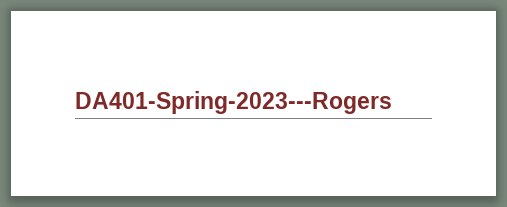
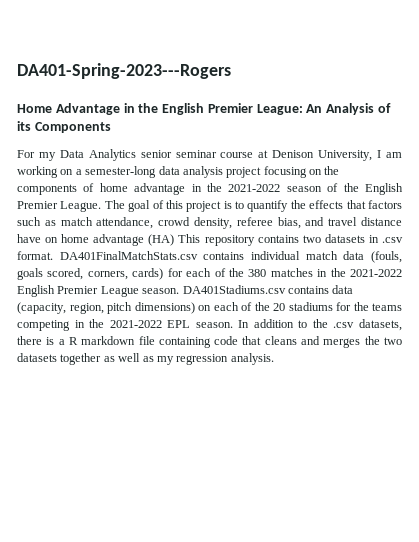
(392, 102) none -> [17,103,392,115] [17,121,111,133] [17,149,403,161] [17,166,340,178] [17,183,403,195] [17,200,402,212] [17,217,403,229] [17,234,403,246] [17,251,403,263] [17,268,402,280] [17,285,354,297] [17,302,402,314] [17,319,402,331] [17,336,403,348] [17,353,274,365] // Home Advantage in the English Premier League: An Analysis of its Components // For my Data Analytics senior seminar course at Denison University, I am working on a semester-long data analysis project focusing on the components of home advantage in the 2021-2022 season of the English Premier League. The goal of this project is to quantify the effects that factors such as match attendance, crowd density, referee bias, and travel distance have on home advantage (HA) This repository contains two datasets in .csv format. DA401FinalMatchStats.csv contains individual match data (fouls, goals scored, corners, cards) for each of the 380 matches in the 2021-2022 English Premier League season. DA401Stadiums.csv contains data (capacity, region, pitch dimensions) on each of the 20 stadiums for the teams competing in the 2021-2022 EPL season. In addition to the .csv datasets, there is a R markdown file containing code that cleans and merges the two datasets together as well as my regression analysis.

